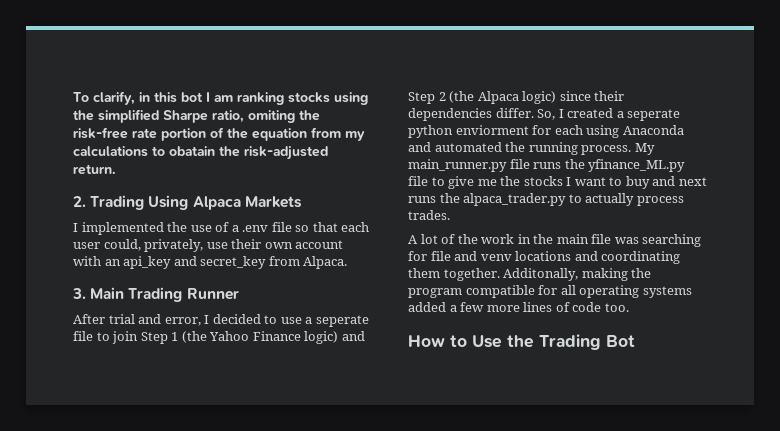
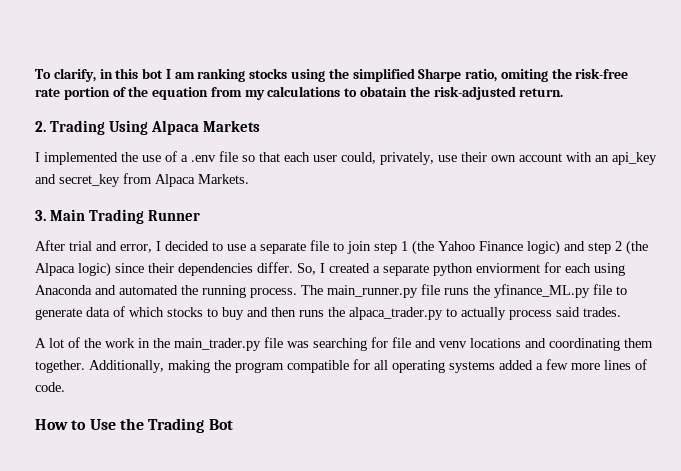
[303,256,348,269] Alpaca. -> [155,174,249,187] Alpaca Markets.
[315,315,369,327] seperate -> [260,242,306,254] separate
[140,332,168,344] Step -> [374,242,397,254] step
[408,92,435,104] Step -> [588,242,611,254] step
[627,109,681,121] seperate -> [383,264,429,276] separate
[634,143,655,155] My -> [301,285,323,295] The
[448,176,606,189] give me the stocks I want -> [35,306,203,320] generate data of which stocks
[678,177,707,186] next -> [271,307,296,317] then
(684, 201) none -> [556,307,580,317] said
[556,234,589,244] main -> [174,338,261,351] main_trader.py
[503,268,579,281] Additonally, -> [89,360,164,373] Additionally,
[572,302,629,312] code too. -> [35,382,65,392] code.

